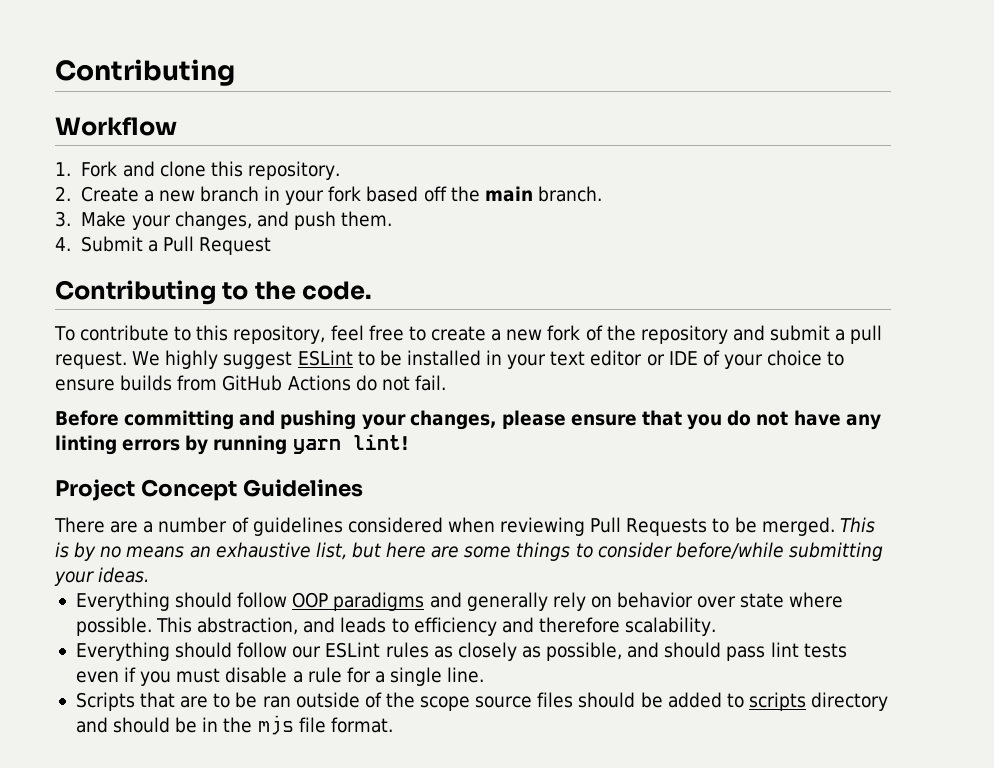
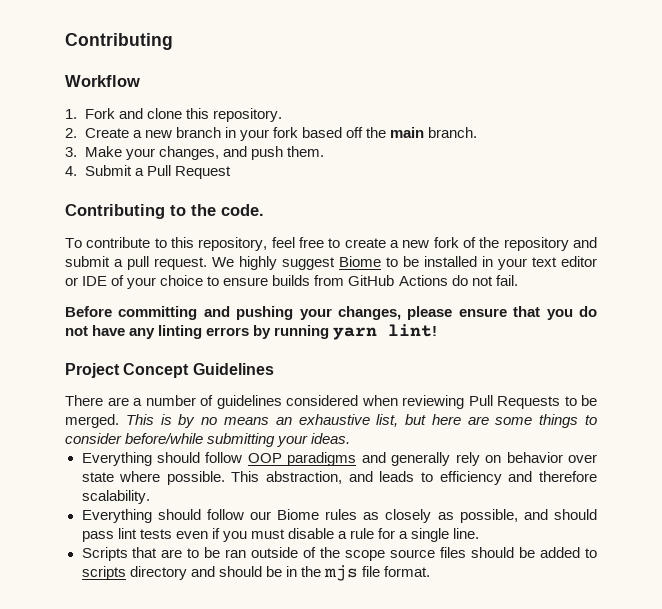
[297,350,353,366] ESLint -> [339,256,381,267] Biome
[325,642,381,658] ESLint -> [277,509,320,520] Biome

